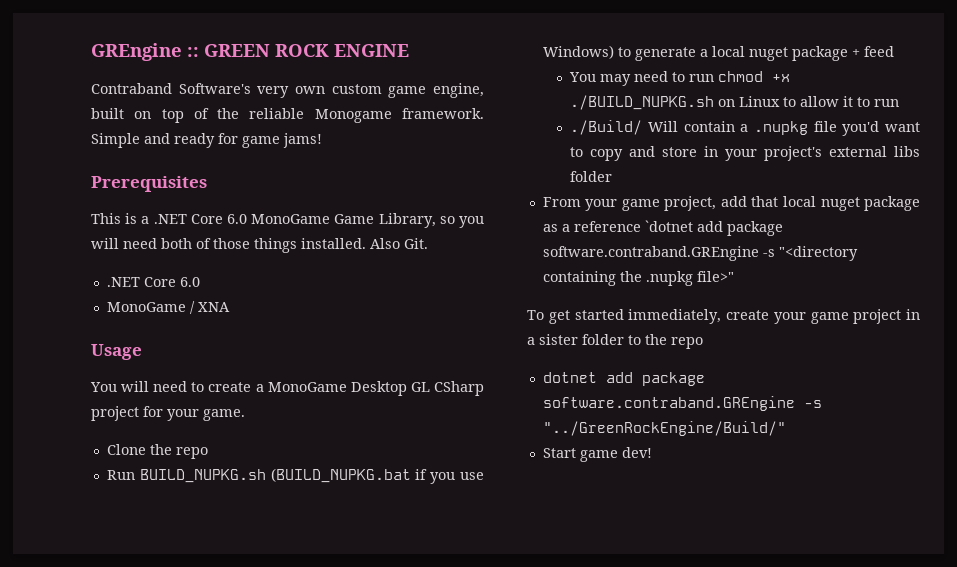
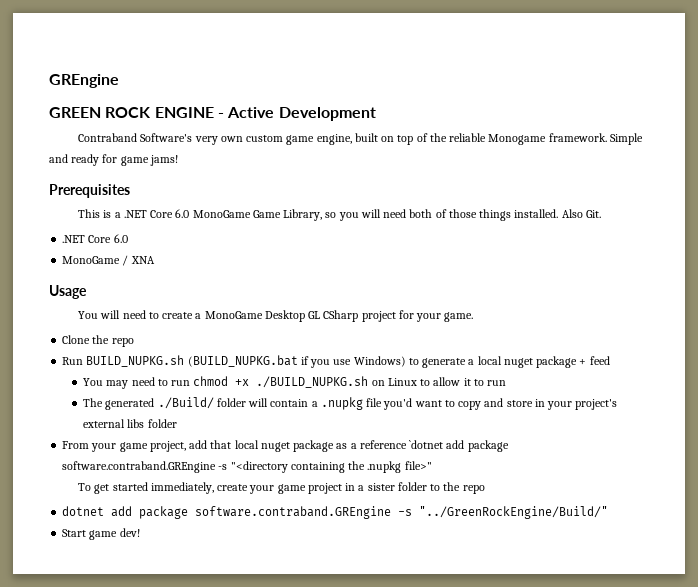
[187,47,199,57] :: -> (119, 81) //
(409, 50) none -> [217,107,376,121] - Active Development
[570,120,679,135] ./Build/ Will -> [83,397,269,410] The generated ./Build/ folder will

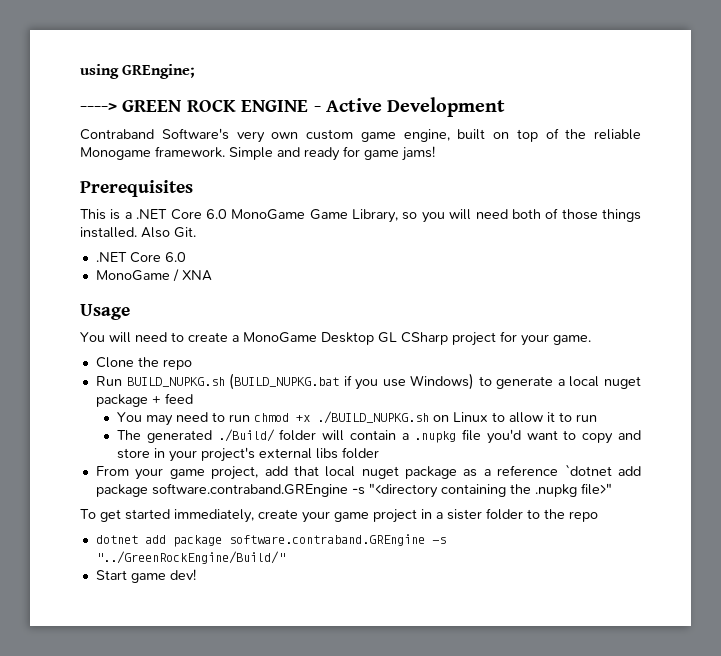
[49,74,119,88] GREngine // -> [80,64,196,79] [80,103,117,112] using GREngine; // ---->

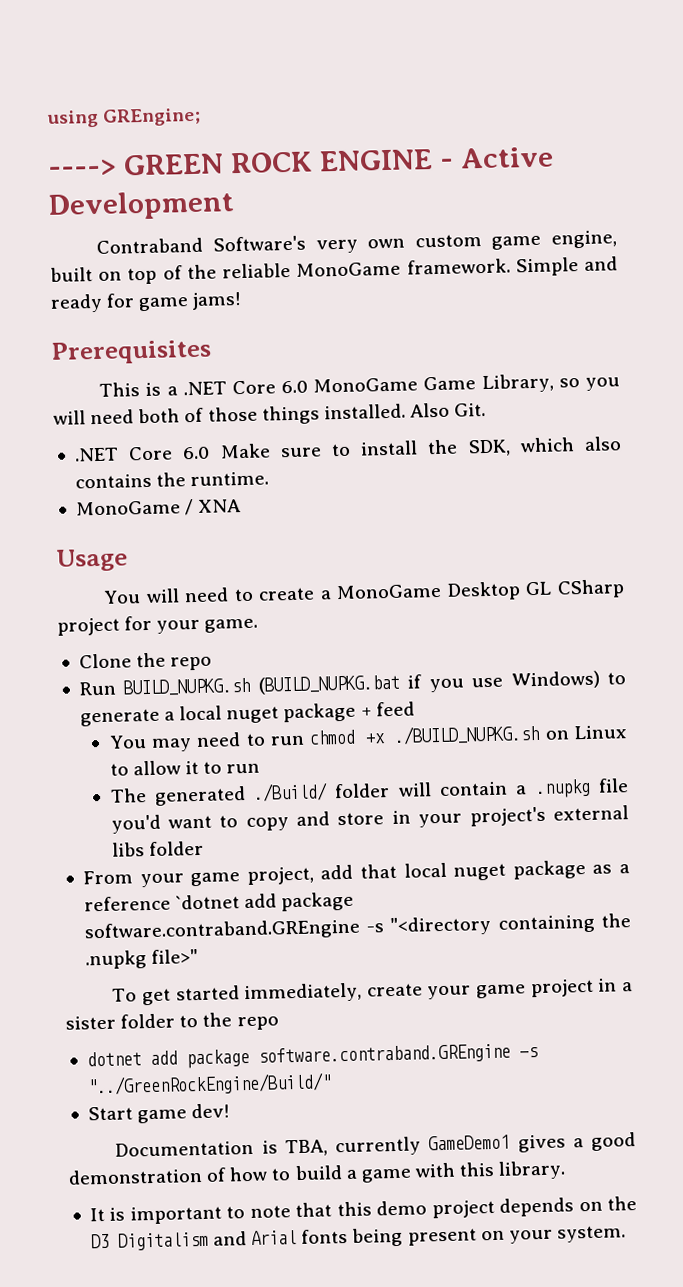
[80,147,151,160] Monogame -> [296,261,402,277] MonoGame
(186, 257) none -> [219,436,622,459] [74,471,270,489] Make sure to install the SDK, which also contains the runtime.
(196, 574) none -> [115,1132,636,1157] [68,1160,567,1185] [89,1196,637,1225] [90,1225,626,1251] // Documentation is TBA, currently GameDemo1 gives a good demonstration of how to build a game with this library. // It is important to note that this demo project depends on the D3 Digitalism and Arial fonts being present on your system.

